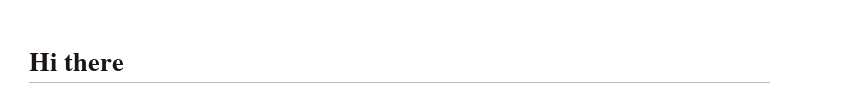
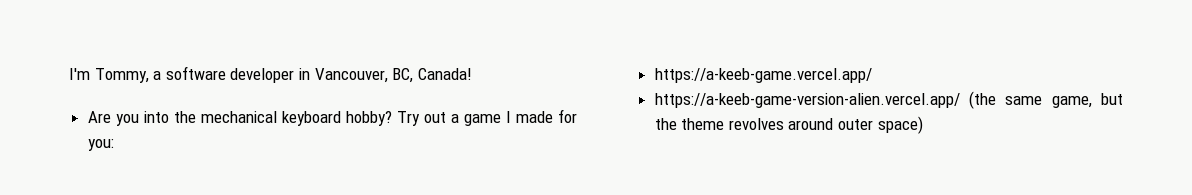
[29,53,125,71] Hi there -> [69,66,472,83] [87,109,577,126] [87,139,114,151] [654,68,872,83] [654,91,1123,109] [654,116,923,134] I'm Tommy, a software developer in Vancouver, BC, Canada! // Are you into the mechanical keyboard hobby? Try out a game I made for you: // https://a-keeb-game.vercel.app/ // https://a-keeb-game-version-alien.vercel.app/ (the same game, but the theme revolves around outer space)

